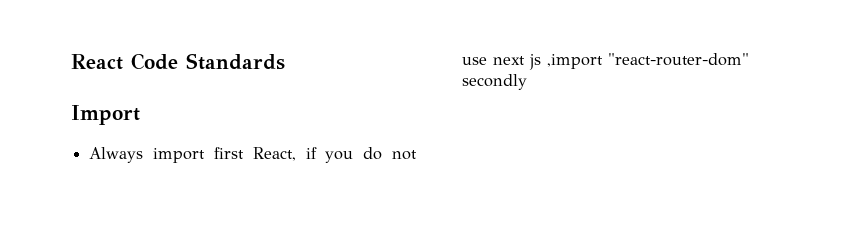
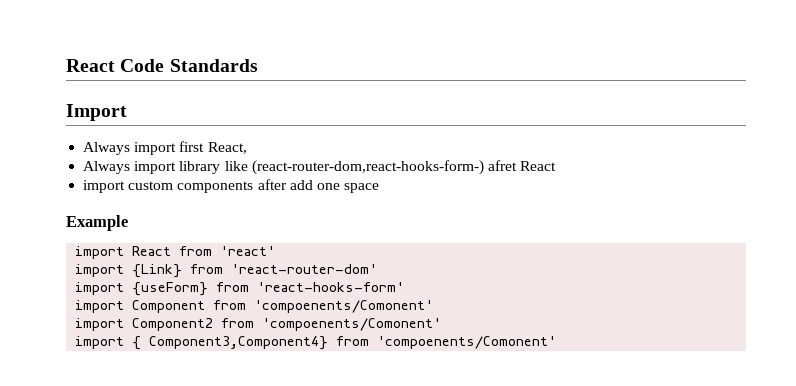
[305,147,417,163] [462,53,750,70] [462,74,528,90] if you do not use next js ,import "react-router-dom" secondly -> [83,160,557,175] [83,179,380,193] [66,215,128,231] [75,246,276,259] [75,264,378,278] [75,282,405,296] [75,300,434,313] [75,318,442,331] [75,336,557,350] // Always import library like (react-router-dom,react-hooks-form-) afret React // import custom components after add one space // Example // import React from 'react' // import {Link} from 'react-router-dom' // import {useForm} from 'react-hooks-form' // import Component from 'compoenents/Comonent' // import Component2 from 'compoenents/Comonent' // import { Component3,Component4} from 'compoenents/Comonent'

